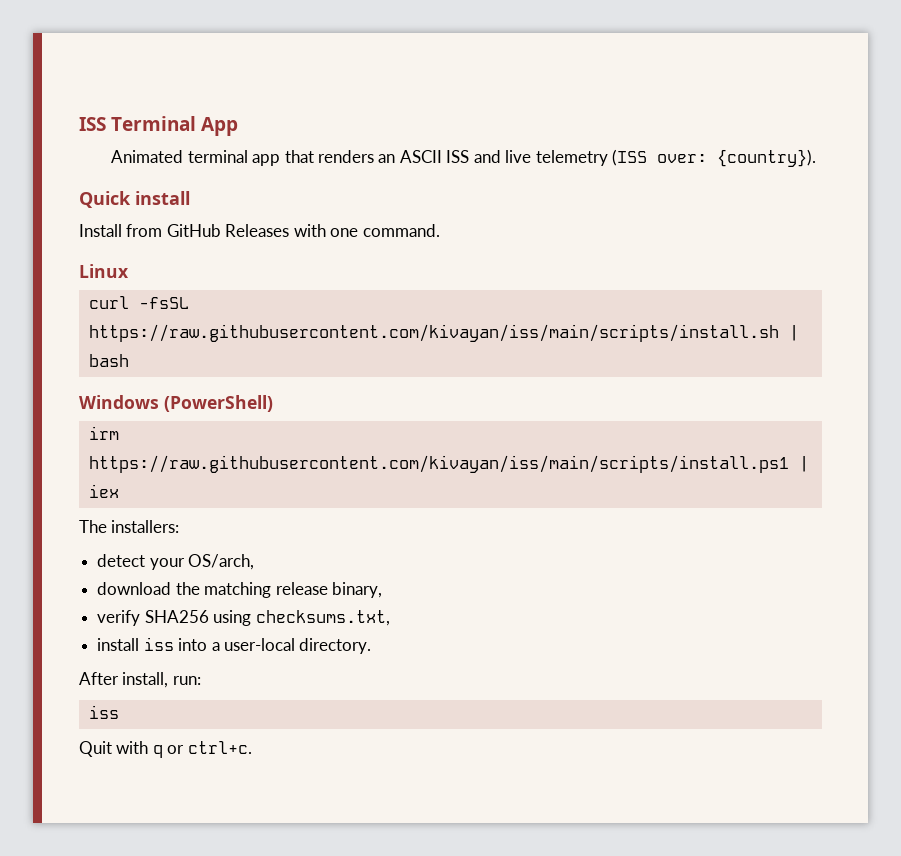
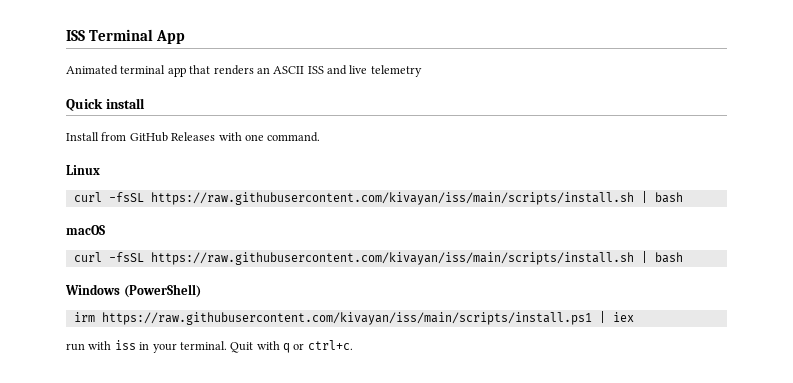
[612,149,817,167] (ISS over: {country}). -> (422, 71) none
(129, 360) none -> [66,225,105,235] [73,251,683,265] // macOS // curl -fsSL https://raw.githubusercontent.com/kivayan/iss/main/scripts/install.sh | bash
[79,520,180,533] [97,554,255,570] [97,582,382,598] [97,610,390,626] [97,637,372,654] [79,672,201,688] [88,705,119,719] The installers: // detect your OS/arch, // download the matching release binary, // verify SHA256 using checksums.txt, // install iss into a user-local directory. // After install, run: // iss // -> [66,340,227,353] run with iss in your terminal.

